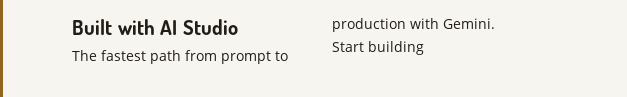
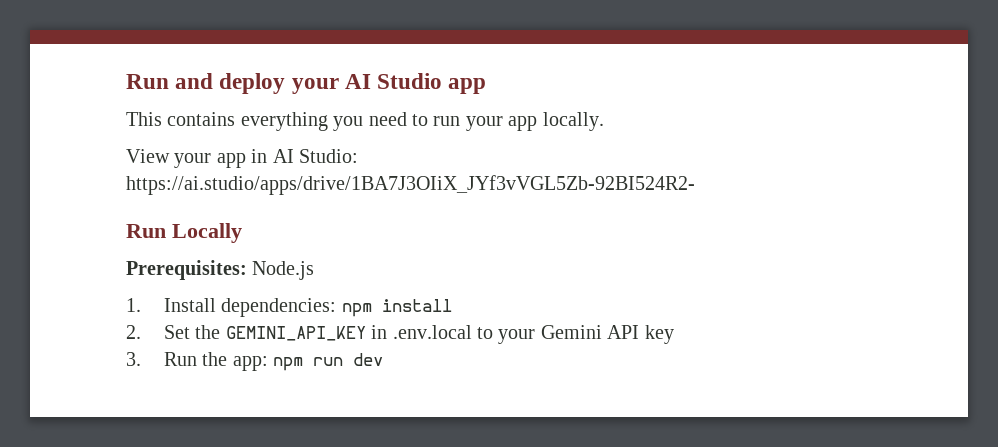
[72,19,238,35] [72,50,288,64] [332,18,495,32] [332,41,424,55] Built with AI Studio // The fastest path from prompt to production with Gemini. // Start building -> [126,73,487,94] [126,112,604,131] [126,149,358,168] [126,175,695,195] [126,223,242,243] [126,260,315,280] [126,298,452,317] [126,325,674,344] [126,352,384,371] Run and deploy your AI Studio app // This contains everything you need to run your app locally. // View your app in AI Studio: https://ai.studio/apps/drive/1BA7J3OIiX_JYf3vVGL5Zb-92BI524R2- // Run Locally // Prerequisites: Node.js // 1. Install dependencies: npm install // 2. Set the GEMINI_API_KEY in .env.local to your Gemini API key // 3. Run the app: npm run dev

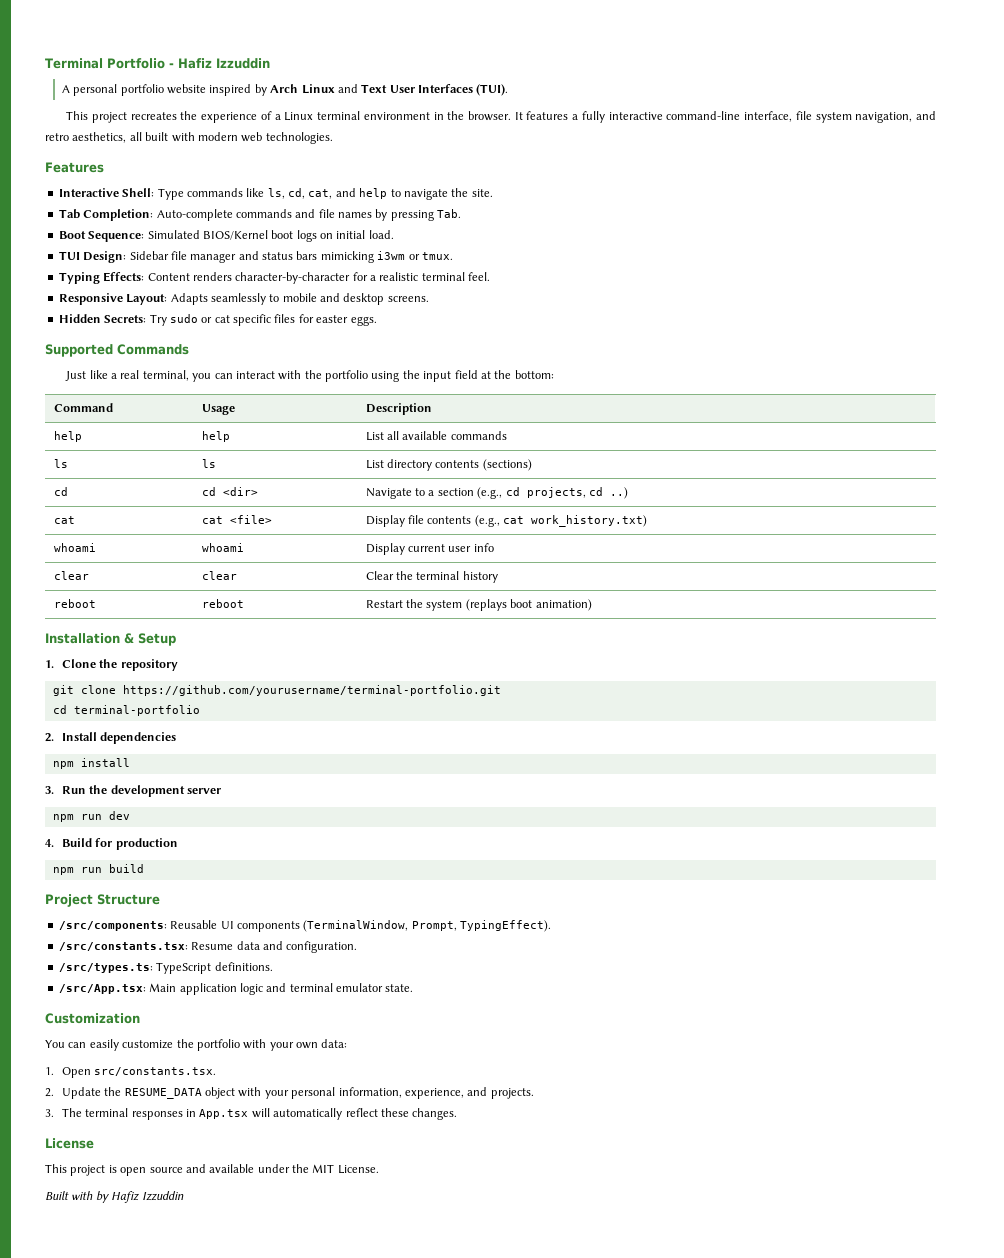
[126,73,487,94] [126,112,604,131] [126,149,358,168] [126,175,695,195] [126,223,242,243] [126,260,315,280] [126,298,452,317] [126,325,674,344] [126,352,384,371] Run and deploy your AI Studio app // This contains everything you need to run your app locally. // View your app in AI Studio: https://ai.studio/apps/drive/1BA7J3OIiX_JYf3vVGL5Zb-92BI524R2- // Run Locally // Prerequisites: Node.js // 1. Install dependencies: npm install // 2. Set the GEMINI_API_KEY in .env.local to your Gemini API key // 3. Run the app: npm run dev -> [45,58,270,69] [61,84,509,96] [66,111,936,123] [45,132,333,144] [45,162,104,173] [58,188,493,200] [58,209,462,221] [58,230,394,242] [58,251,453,263] [58,272,491,284] [58,293,429,305] [58,314,377,326] [45,344,189,357] [65,370,554,382] [53,403,113,412] [201,404,235,415] [365,403,432,415] [53,431,82,442] [201,431,230,442] [365,431,507,441] [53,459,68,468] [201,459,216,468] [365,459,532,471] [53,487,68,496] [201,487,258,496] [365,487,628,499] [53,516,75,524] [201,515,272,524] [365,515,648,527] [53,543,96,552] [201,543,244,552] [365,543,494,555] [53,571,89,580] [201,571,237,580] [365,571,498,583] [53,599,96,608] [201,599,244,608] [365,599,592,611] [45,633,176,646] [45,659,178,671] [52,685,501,696] [52,705,200,716] [45,732,177,744] [52,758,130,769] [45,785,222,797] [52,811,130,822] [45,838,178,850] [52,864,144,875] [45,894,160,907] [58,920,551,932] [58,941,358,953] [58,962,273,974] [58,983,414,995] [45,1013,140,1024] [45,1039,348,1051] [45,1067,217,1078] [45,1087,534,1099] [45,1108,458,1120] [45,1138,94,1149] [45,1164,379,1176] [45,1191,184,1203] Terminal Portfolio - Hafiz Izzuddin // A personal portfolio website inspired by Arch Linux and Text User Interfaces (TUI). // This project recreates the experience of a Linux terminal environment in the browser. It features a fully interactive command-line interface, file system navigation, and retro aesthetics, all built with modern web technologies. // Features // Interactive Shell: Type commands like ls, cd, cat, and help to navigate the site. // Tab Completion: Auto-complete commands and file names by pressing Tab. // Boot Sequence: Simulated BIOS/Kernel boot logs on initial load. // TUI Design: Sidebar file manager and status bars mimicking i3wm or tmux. // Typing Effects: Content renders character-by-character for a realistic terminal feel. // Responsive Layout: Adapts seamlessly to mobile and desktop screens. // Hidden Secrets: Try sudo or cat specific files for easter eggs. // Supported Commands // Just like a real terminal, you can interact with the portfolio using the input field at the bottom: // Command | Usage | Description // help | help | List all available commands // ls | ls | List directory contents (sections) // cd | cd <dir> | Navigate to a section (e.g., cd projects, cd ..) // cat | cat <file> | Display file contents (e.g., cat work_history.txt) // whoami | whoami | Display current user info // clear | clear | Clear the terminal history // reboot | reboot | Restart the system (replays boot animation) // Installation & Setup // 1. Clone the repository // git clone https://github.com/yourusername/terminal-portfolio.git // cd terminal-portfolio // 2. Install dependencies // npm install // 3. Run the development server // npm run dev // 4. Build for production // npm run build // Project Structure // /src/components: Reusable UI components (TerminalWindow, Prompt, TypingEffect). // /src/constants.tsx: Resume data and configuration. // /src/types.ts: TypeScript definitions. // /src/App.tsx: Main application logic and terminal emulator state. // Customization // You can easily customize the portfolio with your own data: // 1. Open src/constants.tsx. // 2. Update the RESUME_DATA object with your personal information, experience, and projects. // 3. The terminal responses in App.tsx will automatically reflect these changes. // License // This project is open source and available under the MIT License. // Built with by Hafiz Izzuddin

